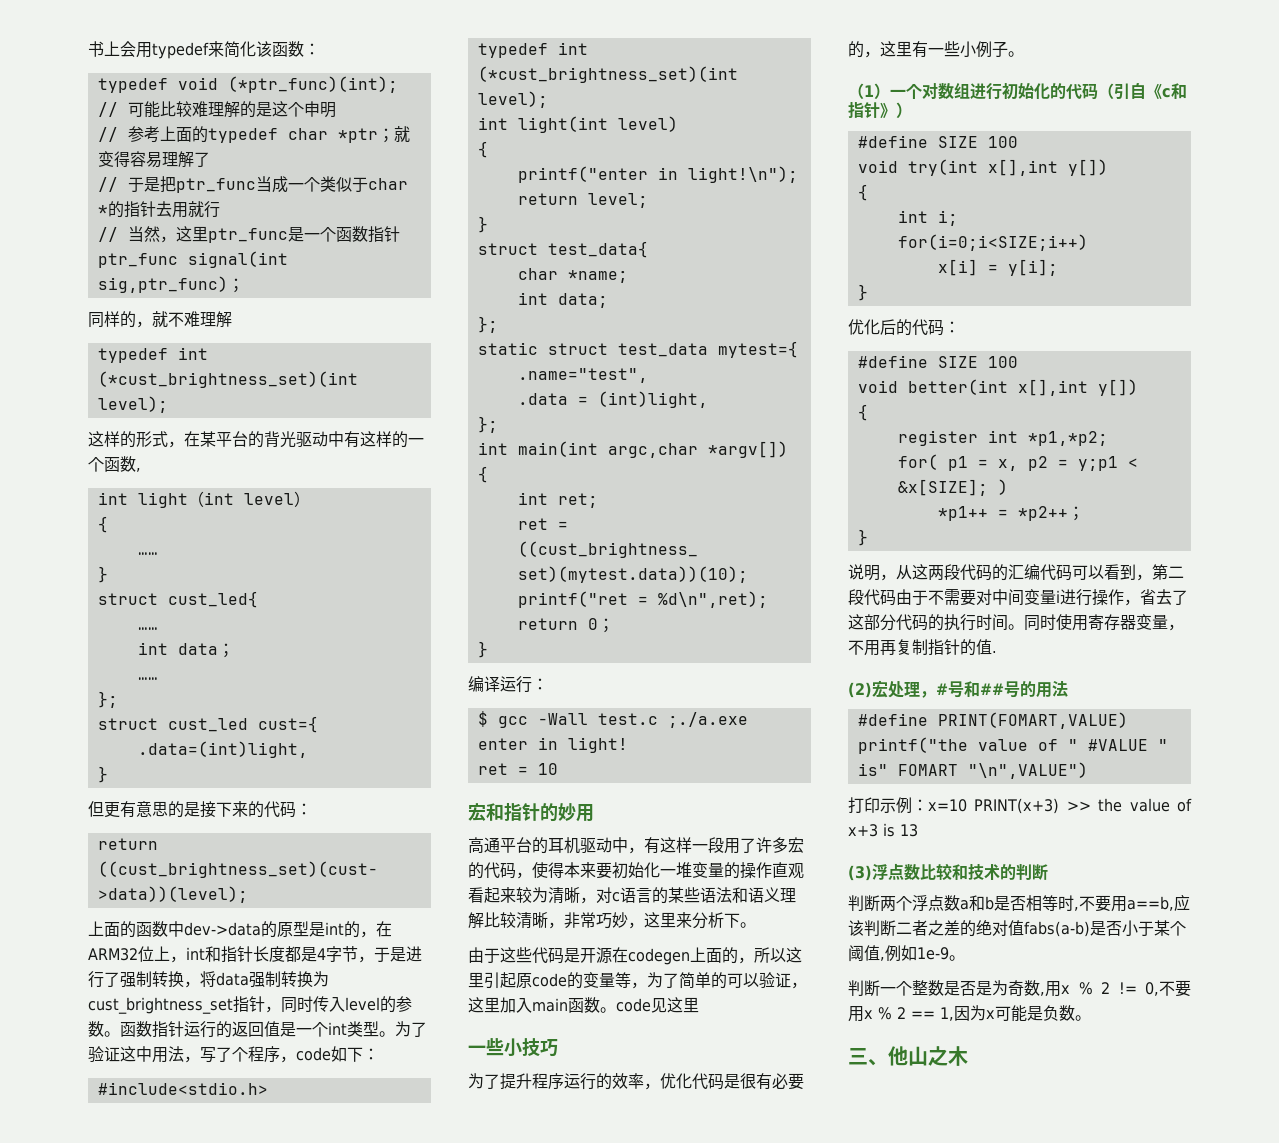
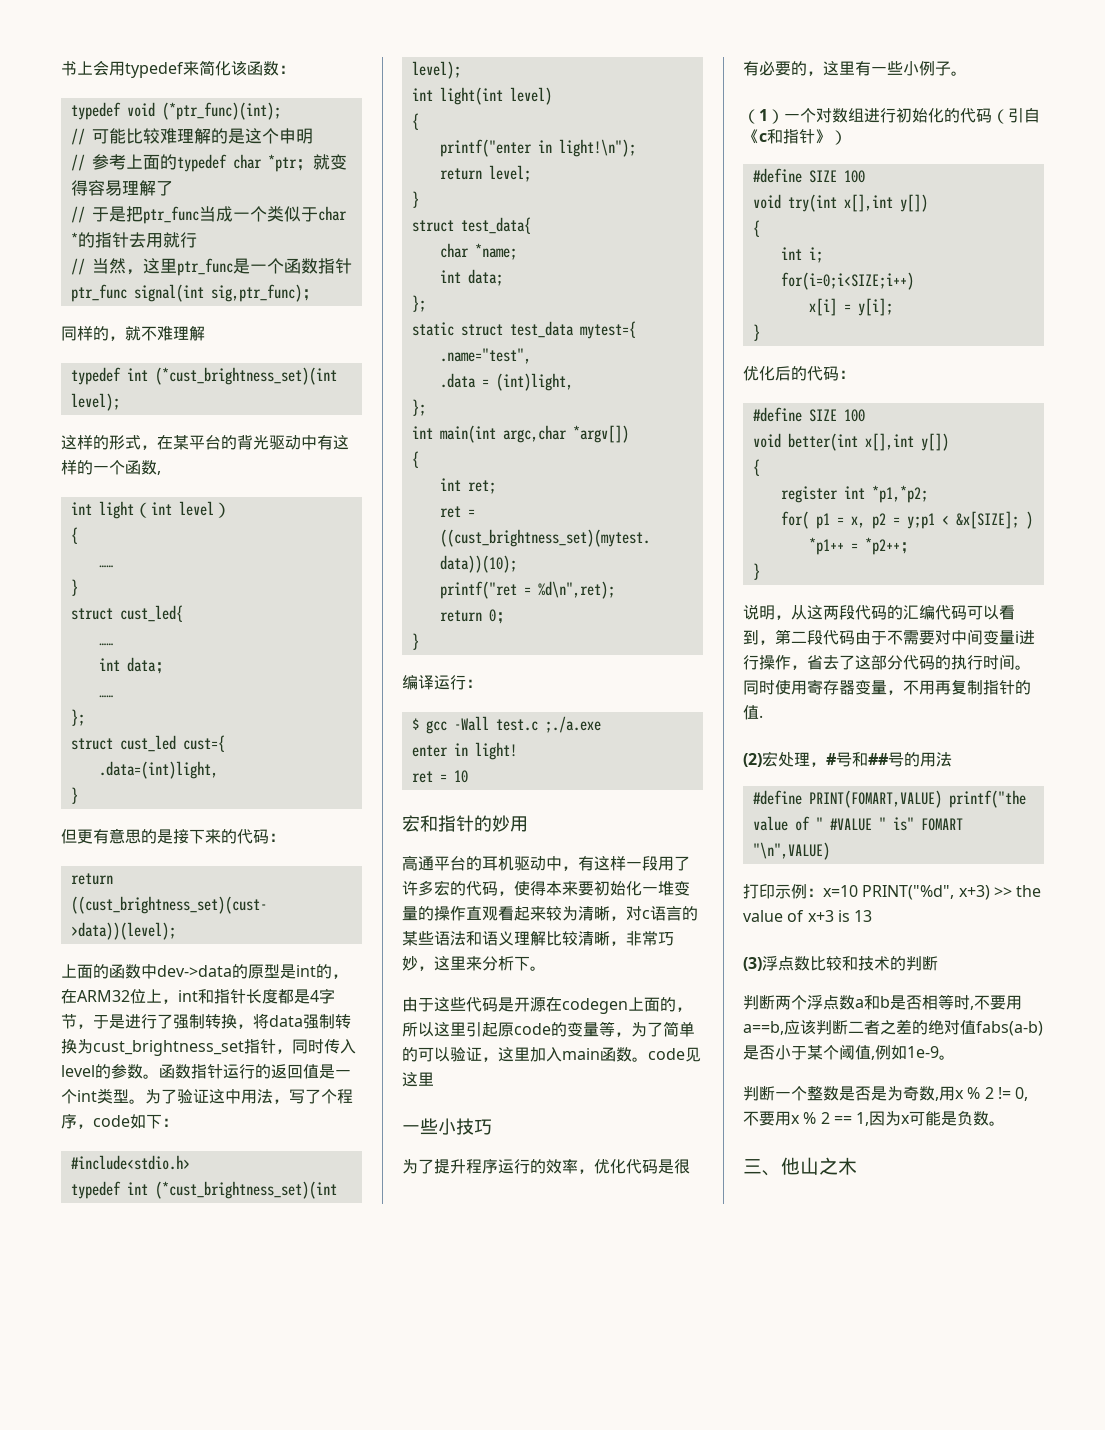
[967,762,1088,779] "\n",VALUE") -> [752,842,830,860] "\n",VALUE)
[974,798,1060,814] PRINT(x+3) -> [862,885,990,900] PRINT("%d", x+3)

